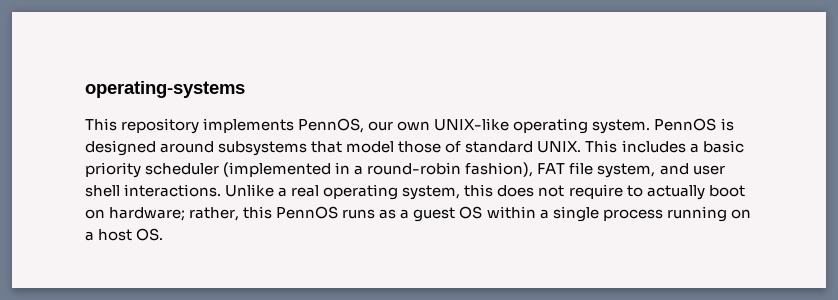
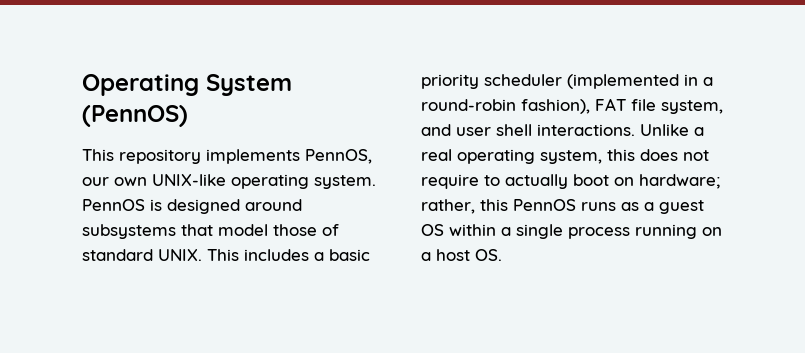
[85,81,245,98] operating-systems -> [82,74,292,96] [82,105,188,127] Operating System (PennOS)

